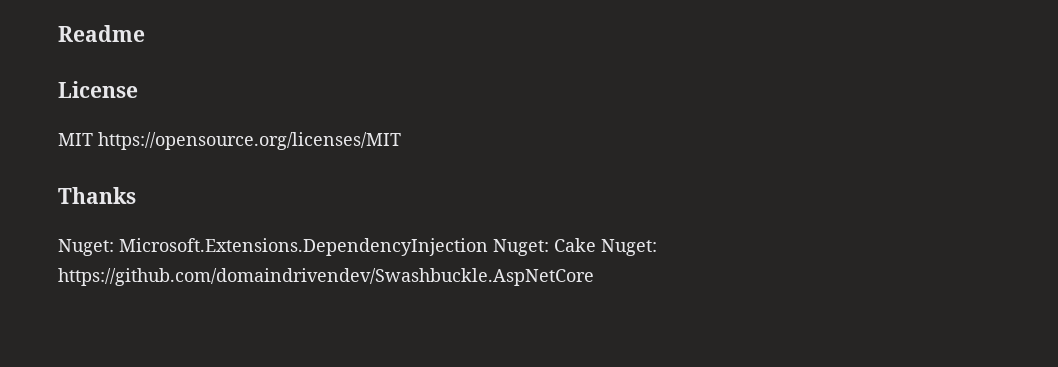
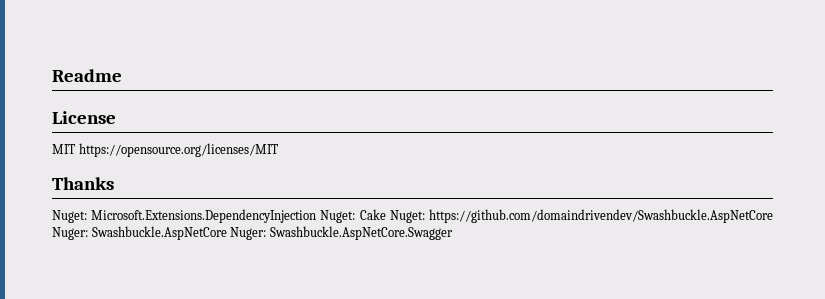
(594, 277) none -> [52,226,453,240] Nuger: Swashbuckle.AspNetCore Nuger: Swashbuckle.AspNetCore.Swagger

